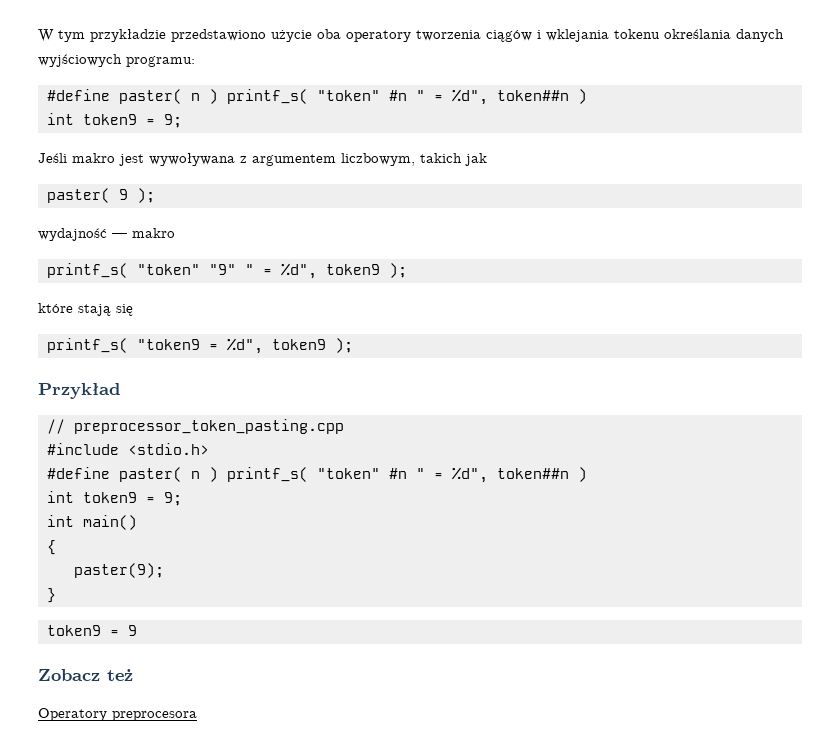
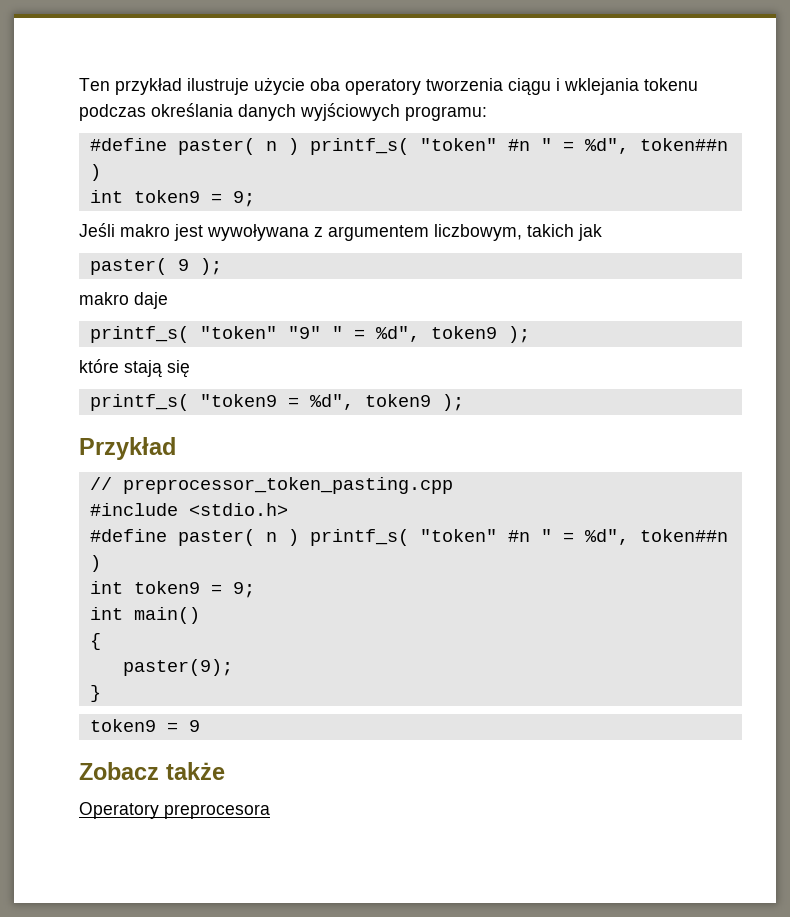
[38,29,266,42] W tym przykładzie przedstawiono -> [79,78,249,95] Ten przykład ilustruje
[486,30,532,42] ciągów -> [508,78,551,96] ciągu
(660, 34) none -> [79,104,146,121] podczas
[38,228,175,241] wydajność — makro -> [79,292,168,309] makro daje
[107,669,133,681] też -> [166,762,225,780] także

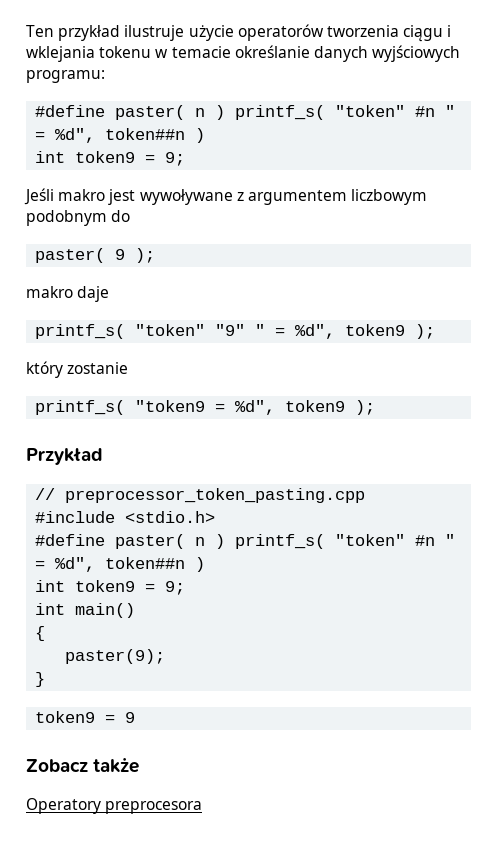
[310,78,421,95] oba operatory -> [237,24,324,41] operatorów
[79,103,233,121] podczas określania -> [155,45,310,58] w temacie określanie
[207,224,309,241] wywoływana -> [139,189,233,205] wywoływane
[434,224,602,241] liczbowym, takich jak -> [351,189,428,205] [26,210,131,226] liczbowym podobnym do
[79,359,190,378] które stają się -> [26,361,129,378] który zostanie

